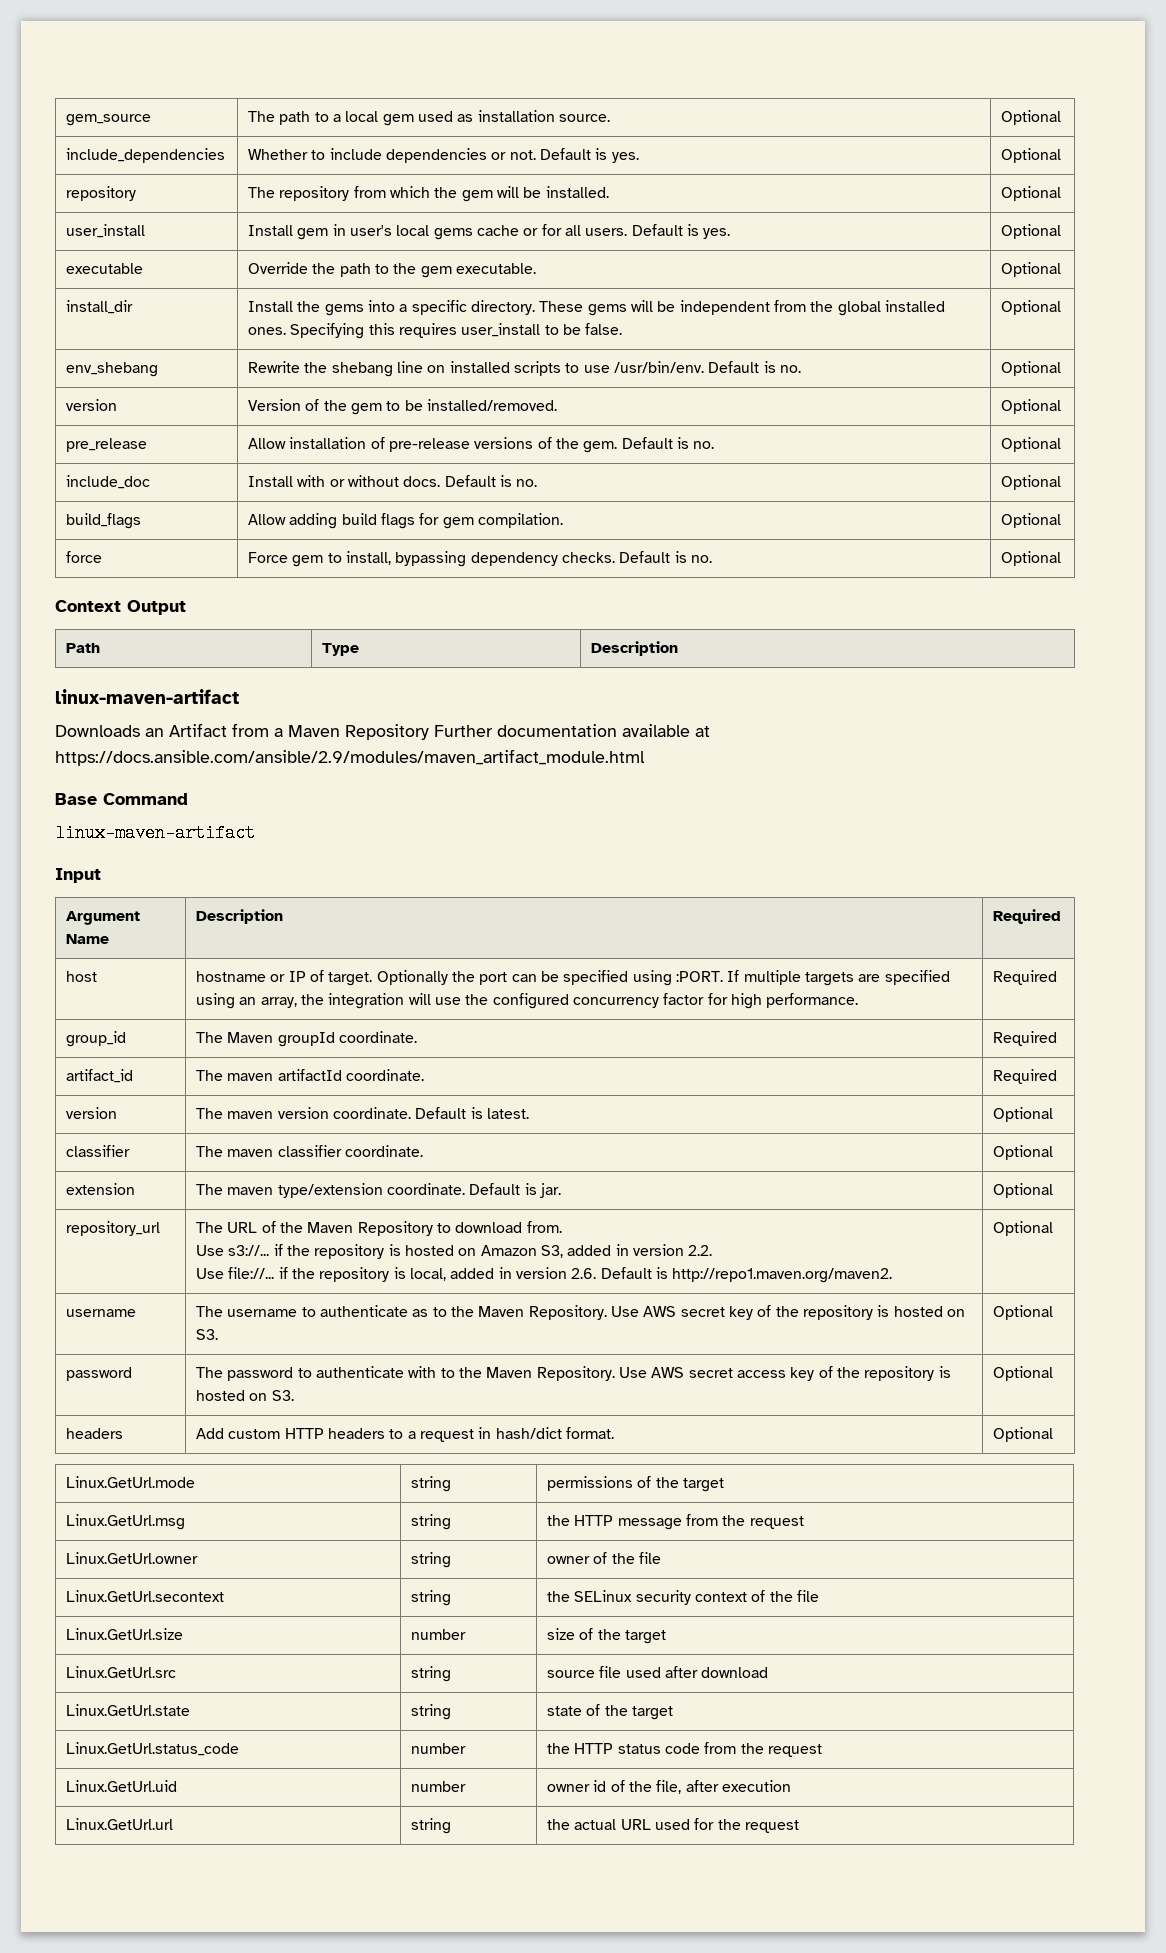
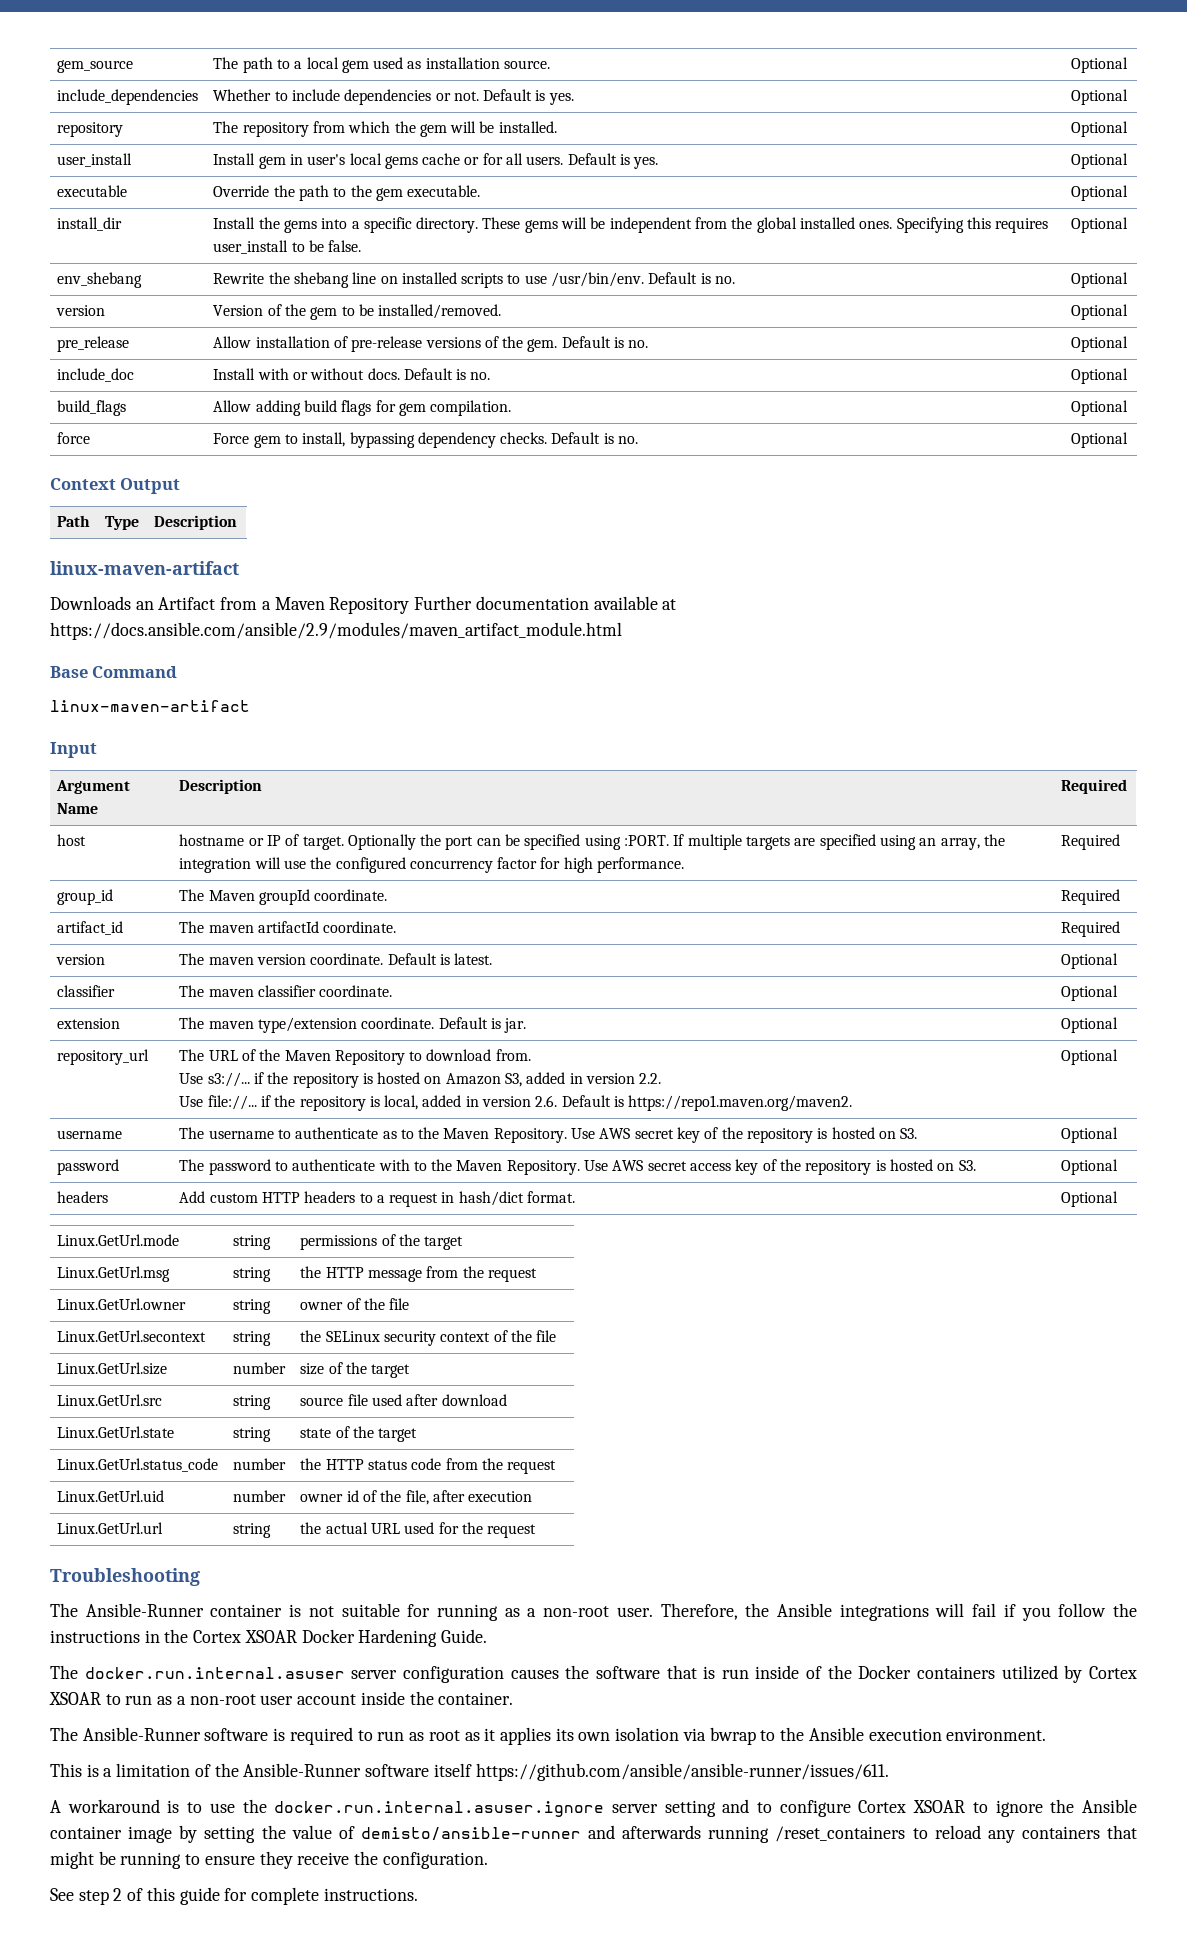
[672,1268,893,1283] http://repo1.maven.org/maven2. -> [628,1095,853,1111] https://repo1.maven.org/maven2.
(800, 1826) none -> [50,1568,200,1586] [50,1603,1137,1621] [50,1629,488,1647] [50,1665,1137,1683] [49,1691,514,1705] [50,1727,1047,1745] [50,1763,889,1781] [50,1799,1138,1817] [50,1825,1137,1843] [50,1851,488,1869] [50,1887,418,1905] // Troubleshooting // The Ansible-Runner container is not suitable for running as a non-root user. Therefore, the Ansible integrations will fail if you follow the instructions in the Cortex XSOAR Docker Hardening Guide. // The docker.run.internal.asuser server configuration causes the software that is run inside of the Docker containers utilized by Cortex XSOAR to run as a non-root user account inside the container. // The Ansible-Runner software is required to run as root as it applies its own isolation via bwrap to the Ansible execution environment. // This is a limitation of the Ansible-Runner software itself https://github.com/ansible/ansible-runner/issues/611. // A workaround is to use the docker.run.internal.asuser.ignore server setting and to configure Cortex XSOAR to ignore the Ansible container image by setting the value of demisto/ansible-runner and afterwards running /reset_containers to reload any containers that might be running to ensure they receive the configuration. // See step 2 of this guide for complete instructions.

